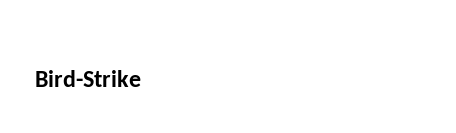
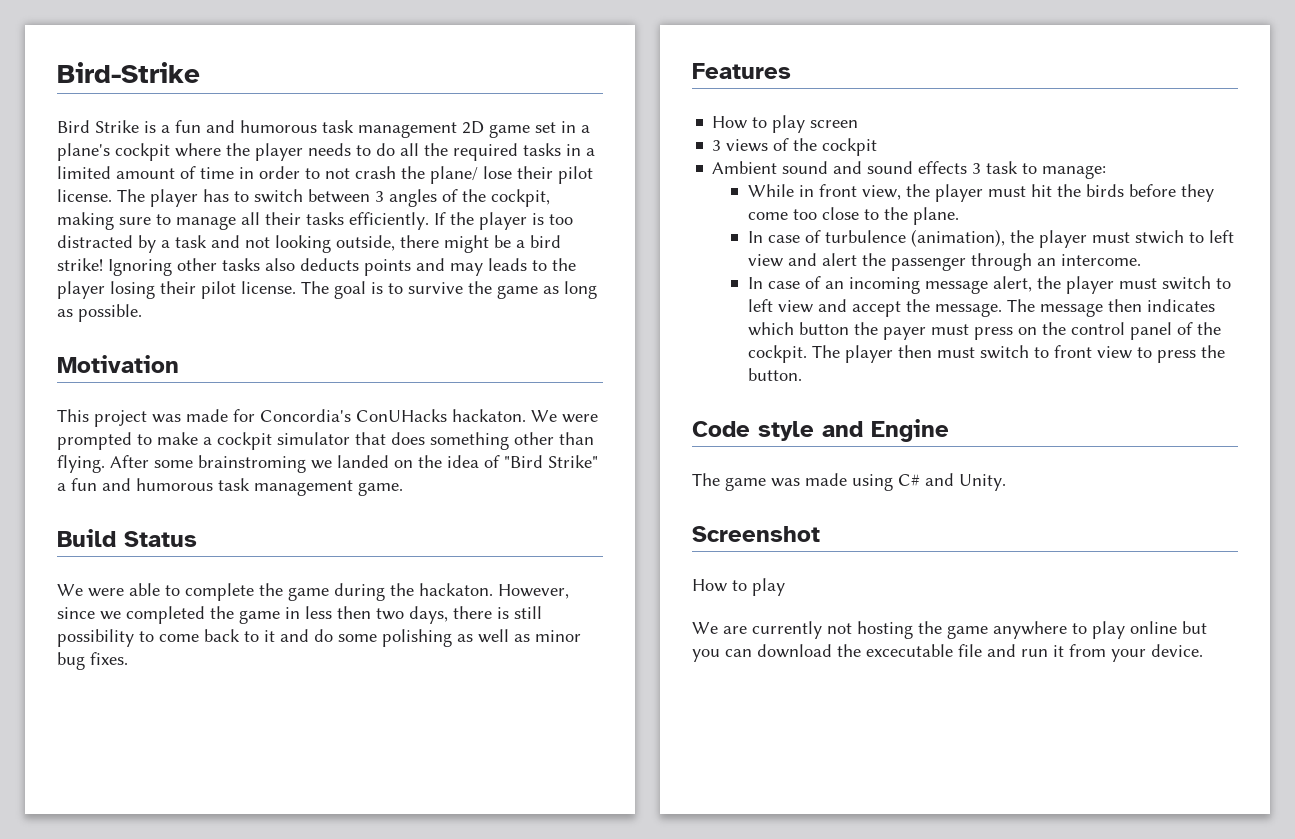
(141, 78) none -> [57,120,590,138] [57,143,595,161] [57,166,593,184] [57,189,550,207] [57,212,573,230] [57,235,561,253] [57,258,576,276] [57,281,597,299] [57,304,142,322] [57,355,179,373] [57,409,598,427] [57,432,594,450] [57,455,598,473] [57,478,403,496] [57,529,197,547] [57,583,569,601] [57,606,542,624] [57,629,581,647] [57,652,128,670] [692,63,791,79] [712,115,859,133] [712,138,878,156] [712,161,1107,179] [748,184,1215,202] [748,207,960,225] [748,229,1235,248] [748,253,1142,271] [748,276,1232,294] [748,299,1216,317] [748,322,1222,340] [748,345,1226,363] [748,368,803,381] [692,419,949,442] [692,473,1006,491] [692,526,820,542] [692,578,785,596] [692,621,1207,639] [692,644,1203,662] // Bird Strike is a fun and humorous task management 2D game set in a plane's cockpit where the player needs to do all the required tasks in a limited amount of time in order to not crash the plane/ lose their pilot license. The player has to switch between 3 angles of the cockpit, making sure to manage all their tasks efficiently. If the player is too distracted by a task and not looking outside, there might be a bird strike! Ignoring other tasks also deducts points and may leads to the player losing their pilot license. The goal is to survive the game as long as possible. // Motivation // This project was made for Concordia's ConUHacks hackaton. We were prompted to make a cockpit simulator that does something other than flying. After some brainstroming we landed on the idea of "Bird Strike" a fun and humorous task management game. // Build Status // We were able to complete the game during the hackaton. However, since we completed the game in less then two days, there is still possibility to come back to it and do some polishing as well as minor bug fixes. // Features // How to play screen // 3 views of the cockpit // Ambient sound and sound effects 3 task to manage: // While in front view, the player must hit the birds before they come too close to the plane. // In case of turbulence (animation), the player must stwich to left view and alert the passenger through an intercome. // In case of an incoming message alert, the player must switch to left view and accept the message. The message then indicates which button the payer must press on the control panel of the cockpit. The player then must switch to front view to press the button. // Code style and Engine // The game was made using C# and Unity. // Screenshot // How to play // We are currently not hosting the game anywhere to play online but you can download the excecutable file and run it from your device.

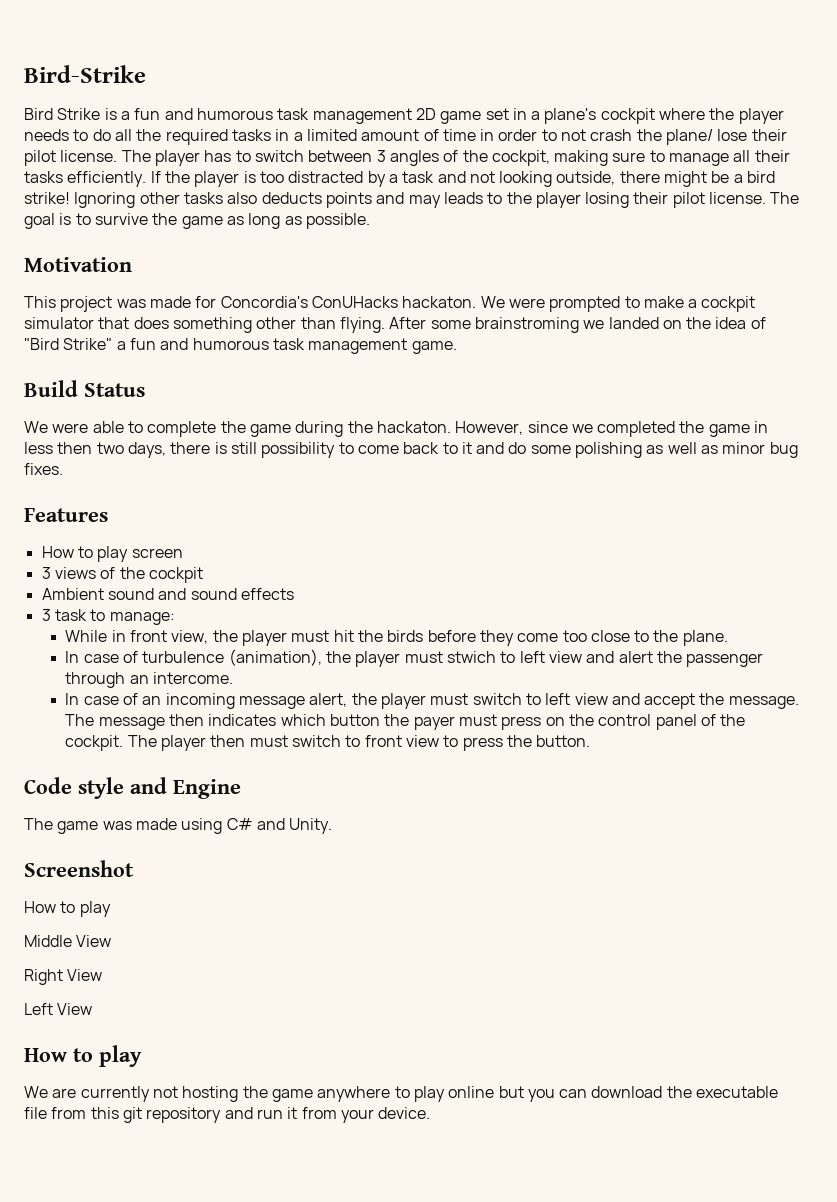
(968, 167) none -> (294, 594) //
(785, 587) none -> [24,935,112,947] [24,969,103,985] [24,1003,93,1015] [24,1045,142,1067] // Middle View // Right View // Left View // How to play
[866,644,982,657] excecutable file -> [696,1086,779,1098] [24,1107,222,1123] executable file from this git repository

